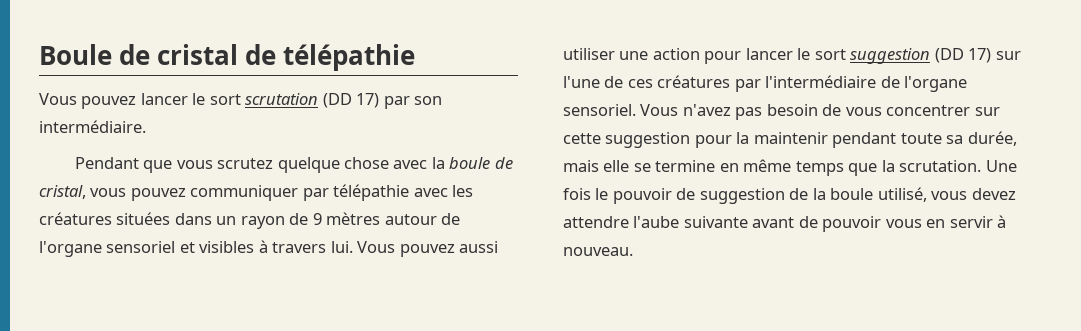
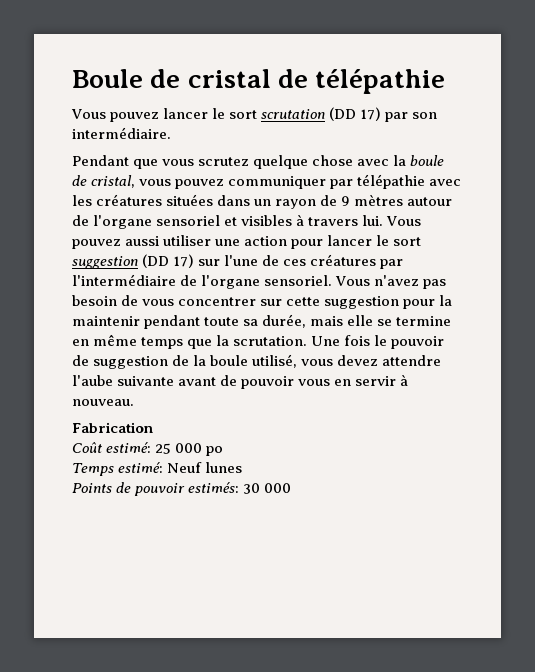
(633, 251) none -> [72,422,153,433] [72,442,224,456] [72,462,243,476] [72,482,292,496] // Fabrication // Coût estimé: 25 000 po // Temps estimé: Neuf lunes // Points de pouvoir estimés: 30 000

